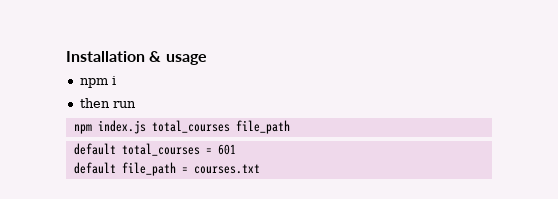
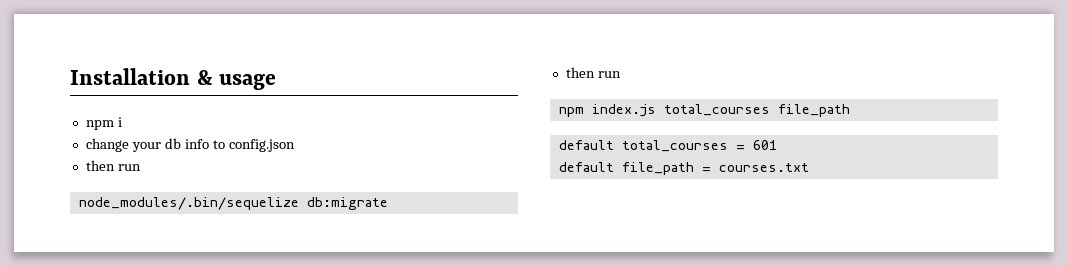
(116, 80) none -> [85,138,295,152] [85,160,141,171] [78,197,388,210] // change your db info to config.json // then run // node_modules/.bin/sequelize db:migrate

